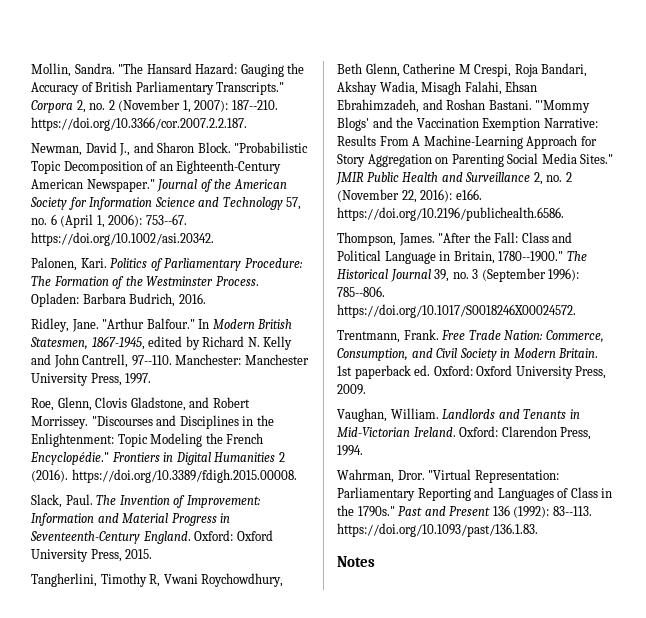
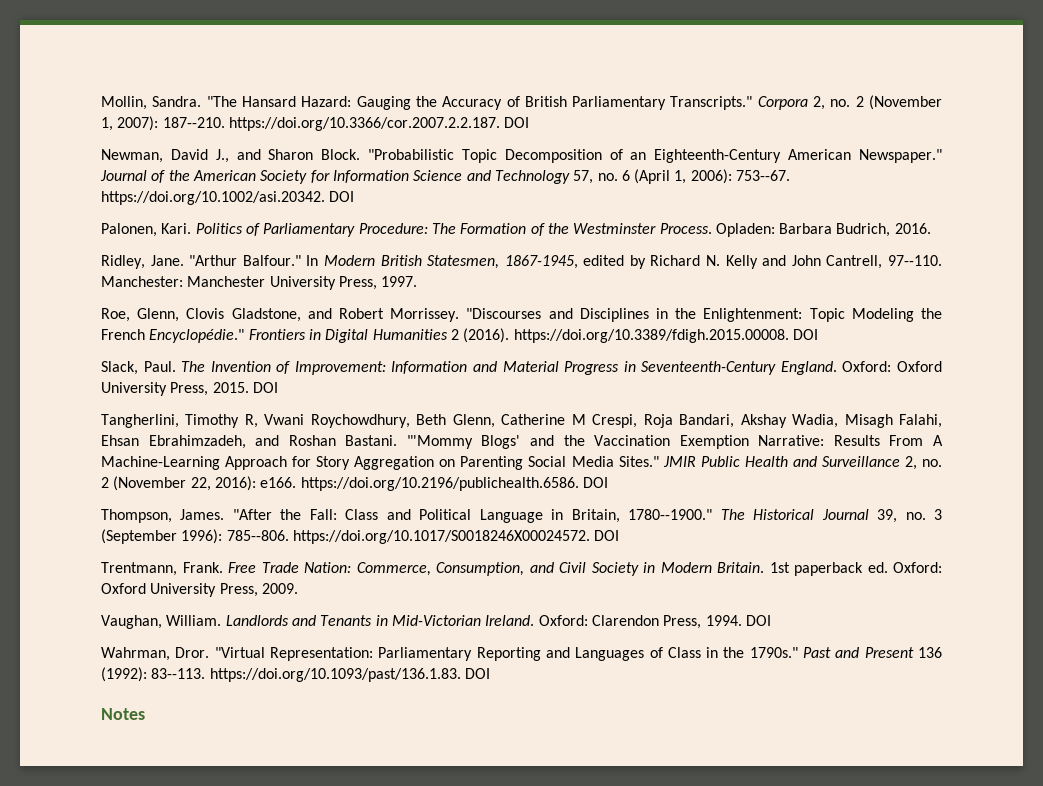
(247, 124) none -> [504,117,530,128] DOI
(214, 239) none -> [329,191,355,202] DOI
(297, 476) none -> [792,329,818,340] DOI
(153, 554) none -> [252,382,278,393] DOI
(564, 214) none -> [582,477,608,488] DOI
(576, 311) none -> [594,530,620,541] DOI
(363, 450) none -> [745,615,771,626] DOI
(538, 530) none -> [464,668,490,679] DOI

